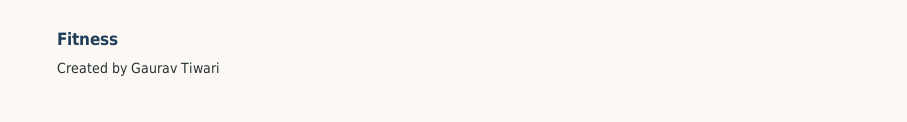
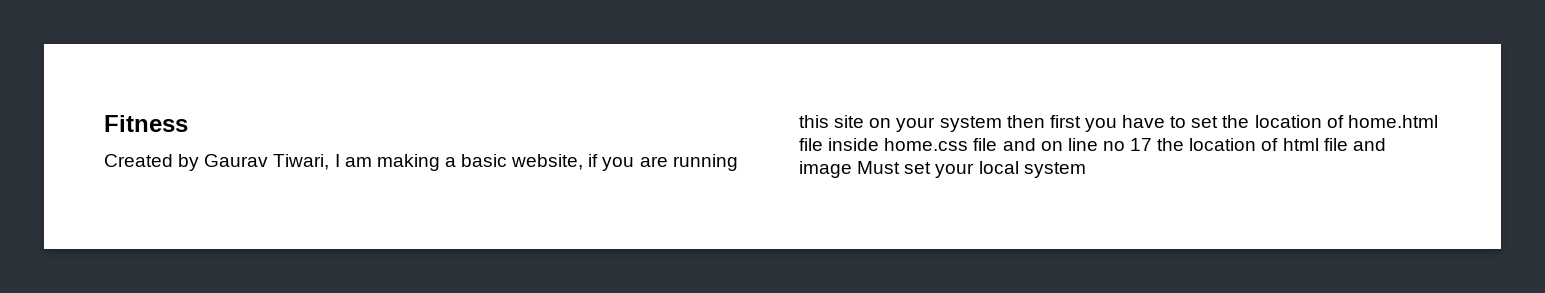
[180,62,220,74] Tiwari -> [273,154,738,171] [799,115,1438,132] [799,138,1386,151] [799,161,1086,178] Tiwari, I am making a basic website, if you are running this site on your system then first you have to set the location of home.html file inside home.css file and on line no 17 the location of html file and image Must set your local system

